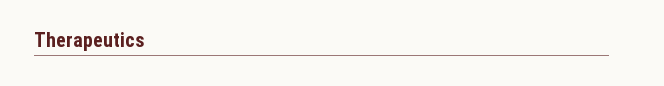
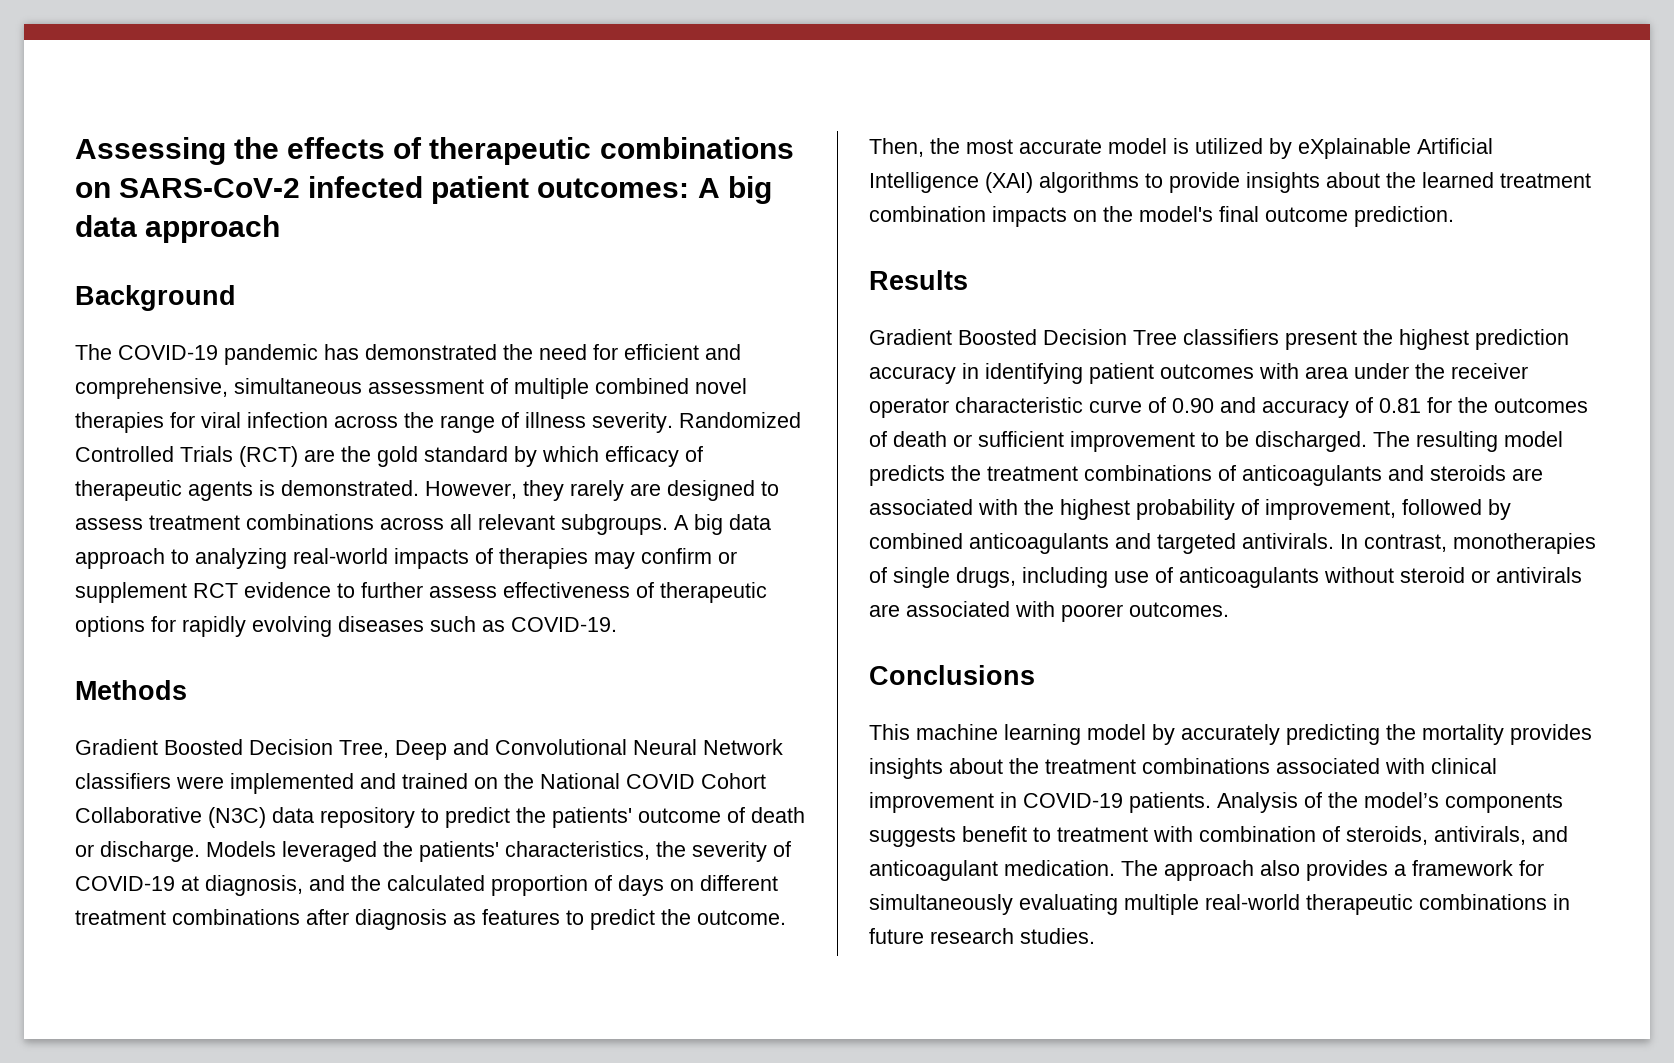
[34,32,145,51] Therapeutics -> [75,137,794,165] [75,176,772,204] [75,215,281,243] [75,285,236,311] [75,344,741,365] [75,378,747,399] [75,412,801,433] [75,446,703,467] [75,480,779,501] [75,514,771,535] [75,548,737,569] [75,582,767,603] [75,616,617,637] [75,680,187,700] [75,739,783,760] [75,773,766,794] [75,807,805,828] [75,841,791,862] [75,875,778,896] [75,909,786,930] [869,138,1493,159] [869,172,1591,193] [869,206,1454,227] [869,270,968,290] [869,329,1569,350] [869,363,1528,384] [869,397,1588,418] [869,431,1563,452] [869,465,1543,486] [869,499,1511,520] [869,533,1596,554] [869,567,1582,588] [869,601,1229,622] [869,665,1035,685] [869,724,1592,745] [869,758,1497,779] [869,792,1563,813] [869,826,1568,847] [869,860,1544,881] [869,894,1570,915] [869,928,1095,944] Assessing the effects of therapeutic combinations on SARS-CoV-2 infected patient outcomes: A big data approach // Background // The COVID-19 pandemic has demonstrated the need for efficient and comprehensive, simultaneous assessment of multiple combined novel therapies for viral infection across the range of illness severity. Randomized Controlled Trials (RCT) are the gold standard by which efficacy of therapeutic agents is demonstrated. However, they rarely are designed to assess treatment combinations across all relevant subgroups. A big data approach to analyzing real-world impacts of therapies may confirm or supplement RCT evidence to further assess effectiveness of therapeutic options for rapidly evolving diseases such as COVID-19. // Methods // Gradient Boosted Decision Tree, Deep and Convolutional Neural Network classifiers were implemented and trained on the National COVID Cohort Collaborative (N3C) data repository to predict the patients' outcome of death or discharge. Models leveraged the patients' characteristics, the severity of COVID-19 at diagnosis, and the calculated proportion of days on different treatment combinations after diagnosis as features to predict the outcome. Then, the most accurate model is utilized by eXplainable Artificial Intelligence (XAI) algorithms to provide insights about the learned treatment combination impacts on the model's final outcome prediction. // Results // Gradient Boosted Decision Tree classifiers present the highest prediction accuracy in identifying patient outcomes with area under the receiver operator characteristic curve of 0.90 and accuracy of 0.81 for the outcomes of death or sufficient improvement to be discharged. The resulting model predicts the treatment combinations of anticoagulants and steroids are associated with the highest probability of improvement, followed by combined anticoagulants and targeted antivirals. In contrast, monotherapies of single drugs, including use of anticoagulants without steroid or antivirals are associated with poorer outcomes. // Conclusions // This machine learning model by accurately predicting the mortality provides insights about the treatment combinations associated with clinical improvement in COVID-19 patients. Analysis of the model’s components suggests benefit to treatment with combination of steroids, antivirals, and anticoagulant medication. The approach also provides a framework for simultaneously evaluating multiple real-world therapeutic combinations in future research studies.

